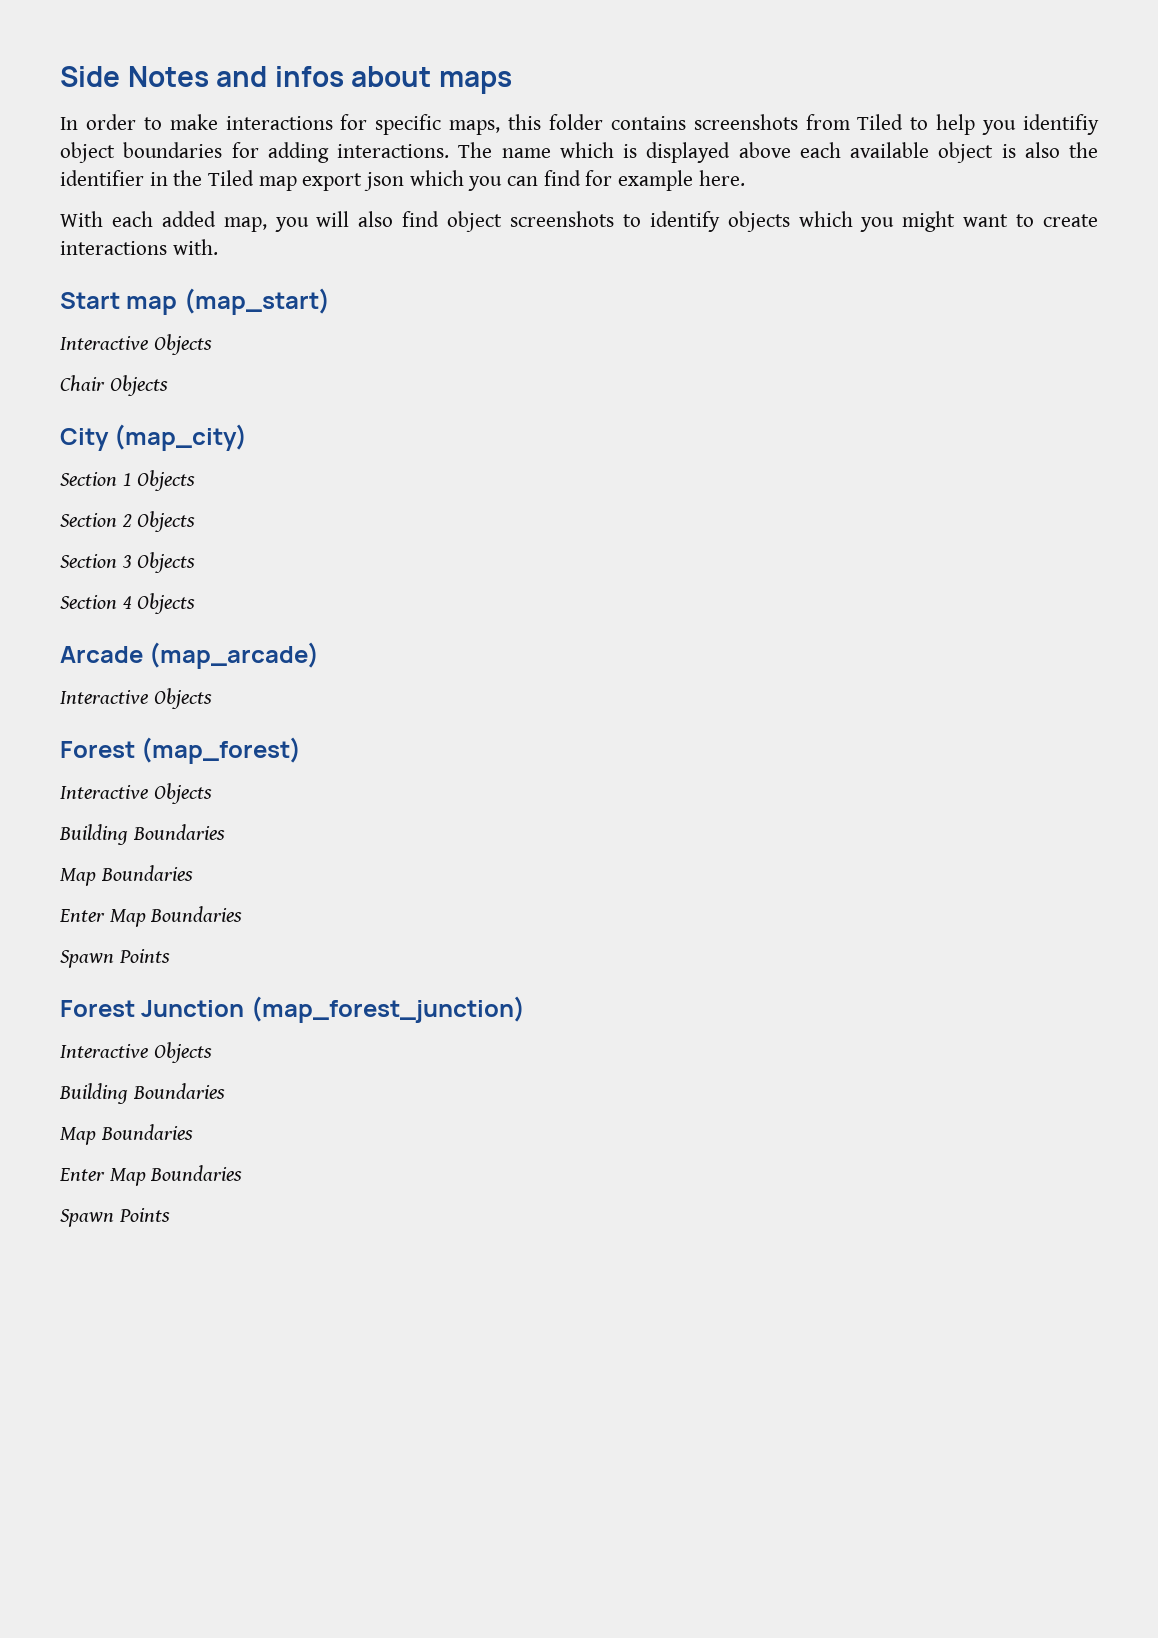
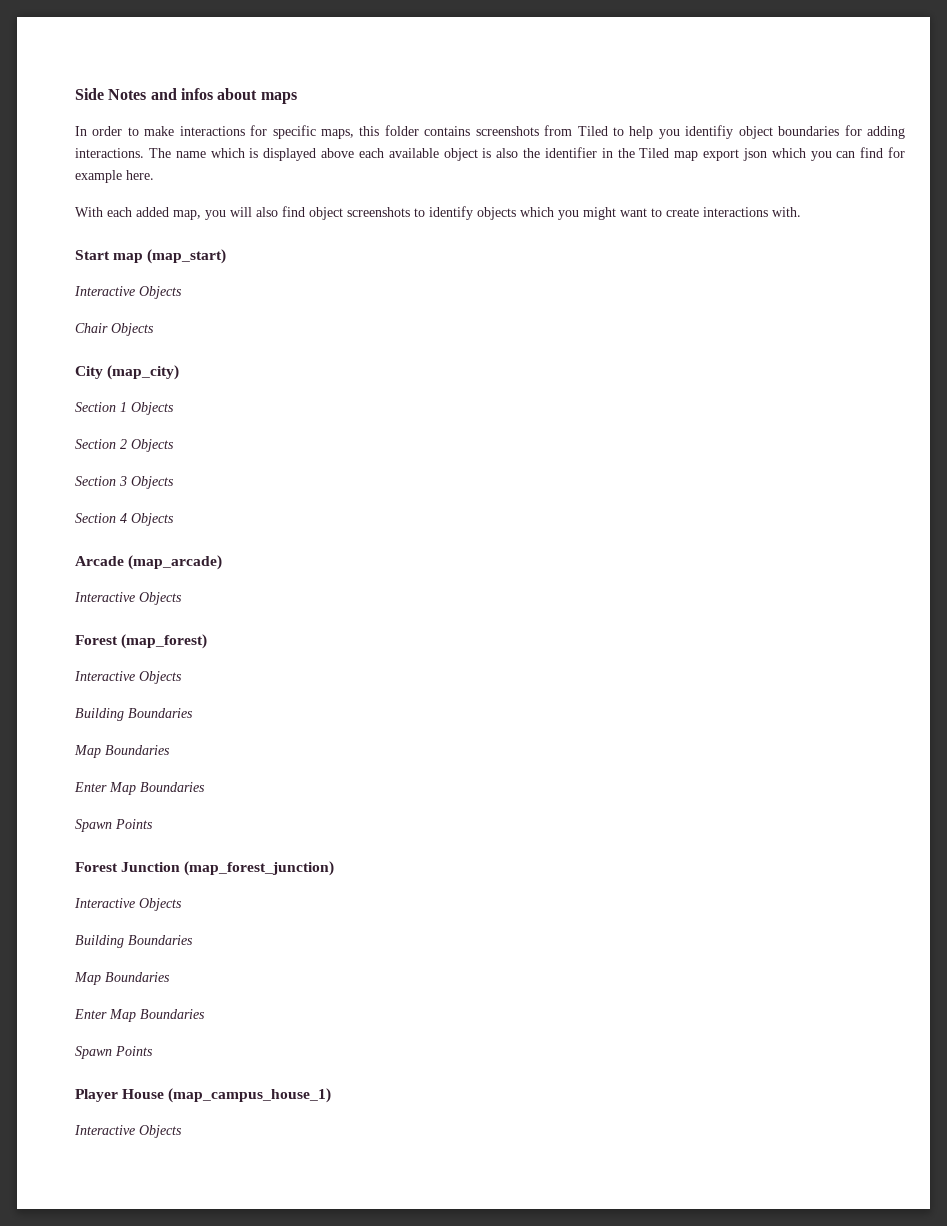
(170, 1215) none -> [75,1088,332,1103] [74,1125,182,1138] // Player House (map_campus_house_1) // Interactive Objects

